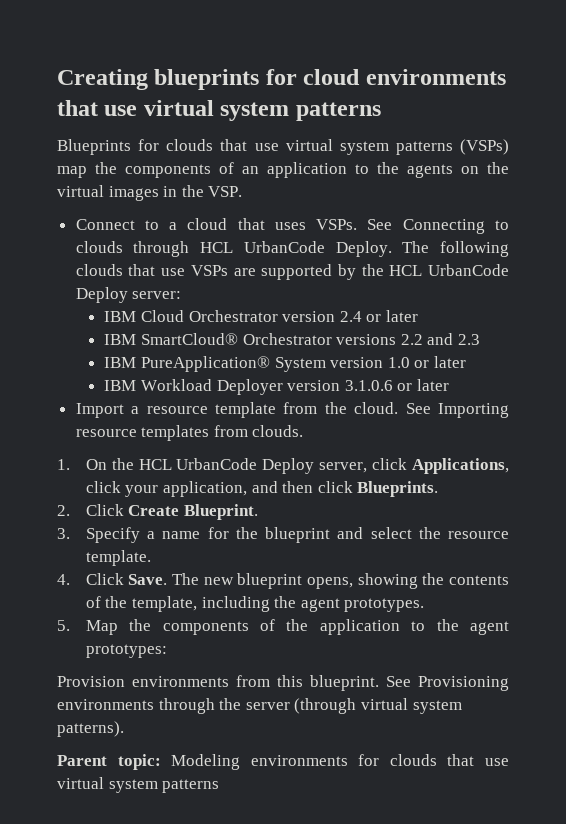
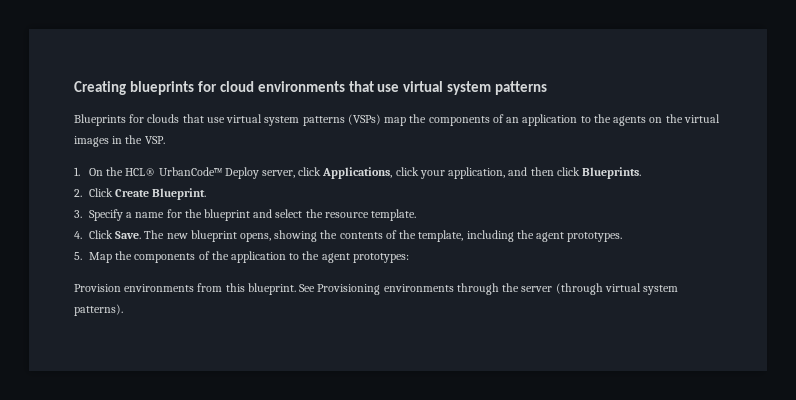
[75,218,509,234] [75,241,509,257] [75,264,509,280] [75,287,182,303] [104,310,419,322] [104,333,481,345] [104,356,467,372] [104,379,450,395] [75,402,510,418] [75,425,304,441] // Connect to a cloud that uses VSPs. See Connecting to clouds through HCL UrbanCode Deploy. The following clouds that use VSPs are supported by the HCL UrbanCode Deploy server: // IBM Cloud Orchestrator version 2.4 or later // IBM SmartCloud® Orchestrator versions 2.2 and 2.3 // IBM PureApplication® System version 1.0 or later // IBM Workload Deployer version 3.1.0.6 or later // Import a resource template from the cloud. See Importing resource templates from clouds. -> (165, 140) none
[138,458,258,470] HCL UrbanCode -> [125,167,222,176] HCL® UrbanCode™
[57,754,509,770] [57,777,220,793] // Parent topic: Modeling environments for clouds that use virtual system patterns -> (123, 310) none

